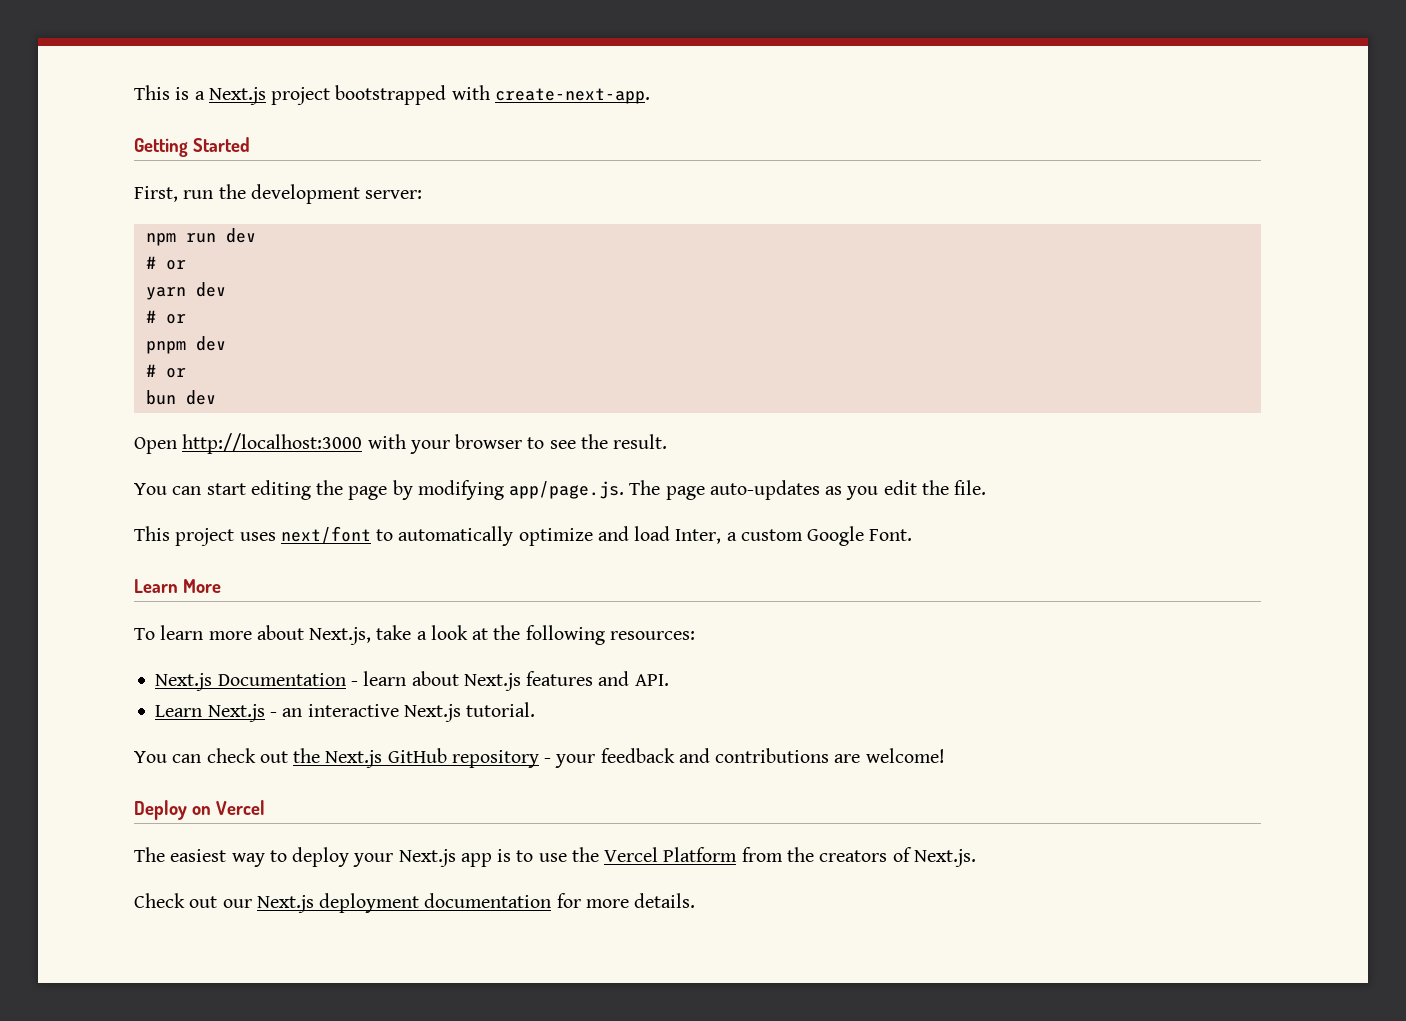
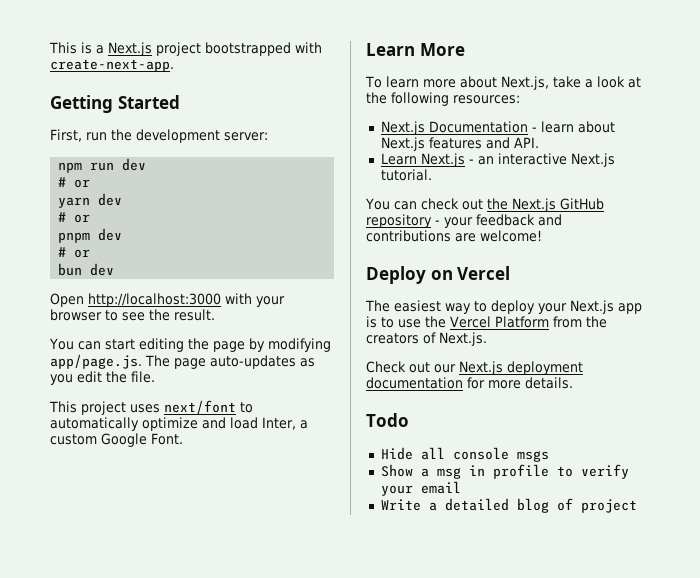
(696, 900) none -> [366,413,409,427] [380,447,549,462] [380,464,629,479] [380,481,461,496] [380,498,637,513] // Todo // Hide all console msgs // Show a msg in profile to verify your email // Write a detailed blog of project

